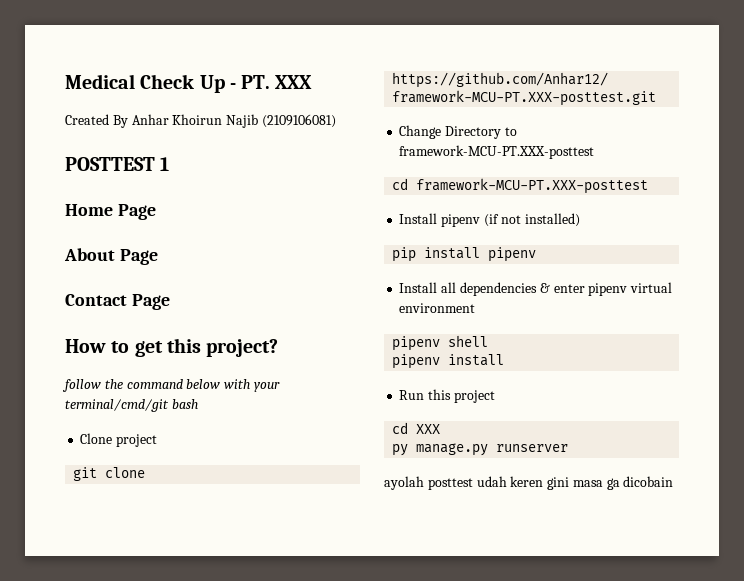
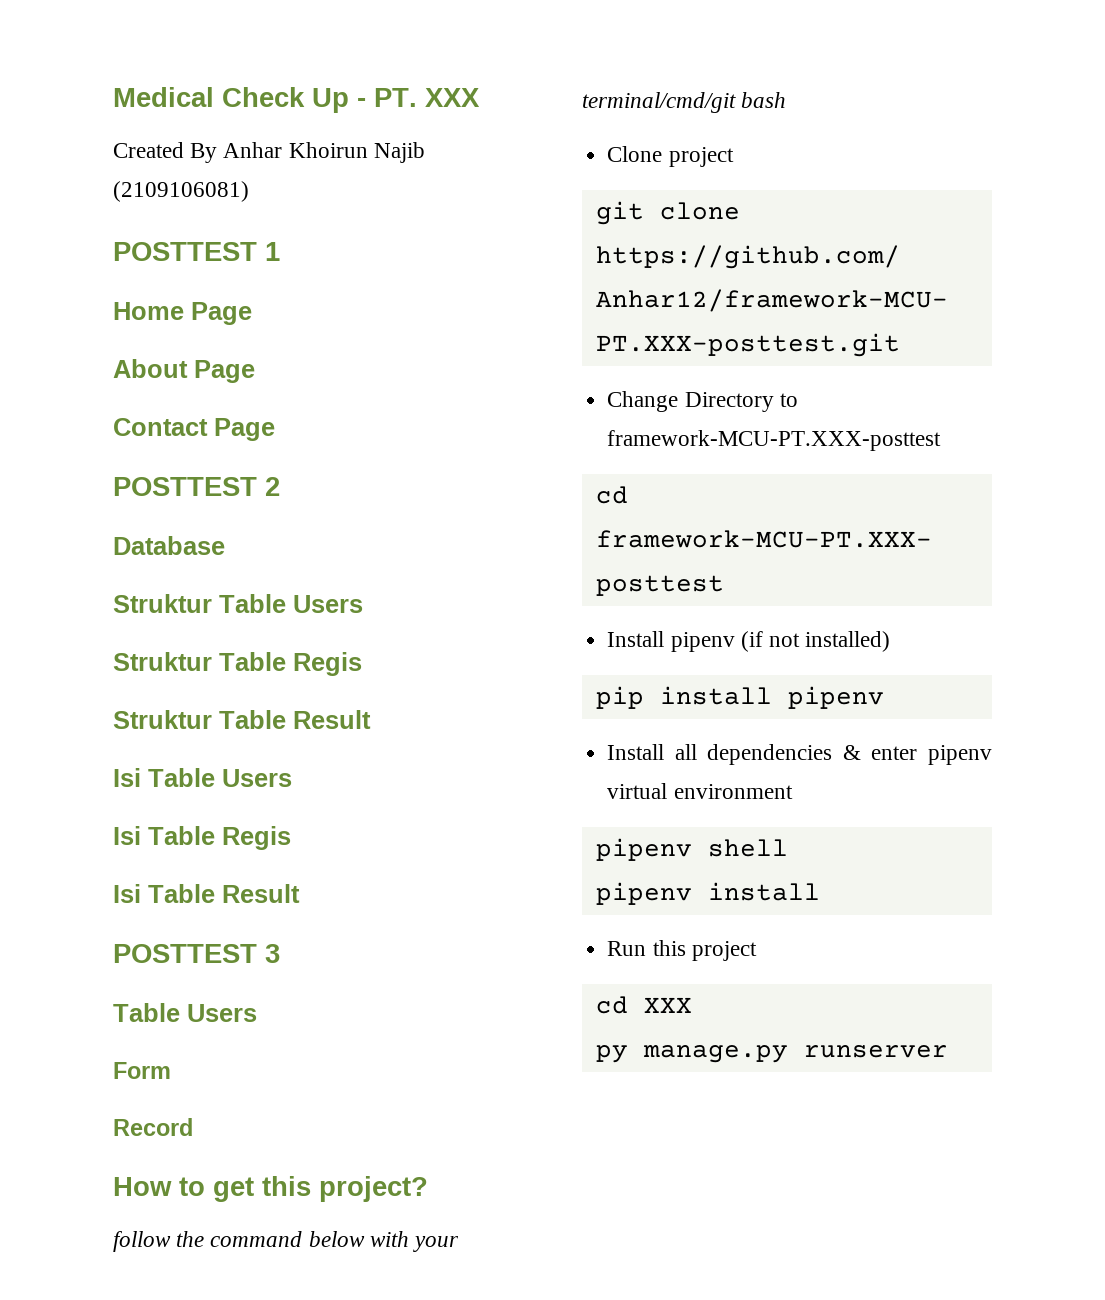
(170, 302) none -> [113,477,280,496] [113,536,225,555] [113,594,363,613] [113,652,362,676] [113,710,371,729] [113,768,292,787] [113,826,291,850] [113,884,300,903] [113,944,280,963] [113,1003,257,1022] [113,1062,171,1079] [113,1118,193,1136] // POSTTEST 2 // Database // Struktur Table Users // Struktur Table Regis // Struktur Table Result // Isi Table Users // Isi Table Regis // Isi Table Result // POSTTEST 3 // Table Users // Form // Record
[384,476,674,490] // ayolah posttest udah keren gini masa ga dicobain -> (948, 1051) none

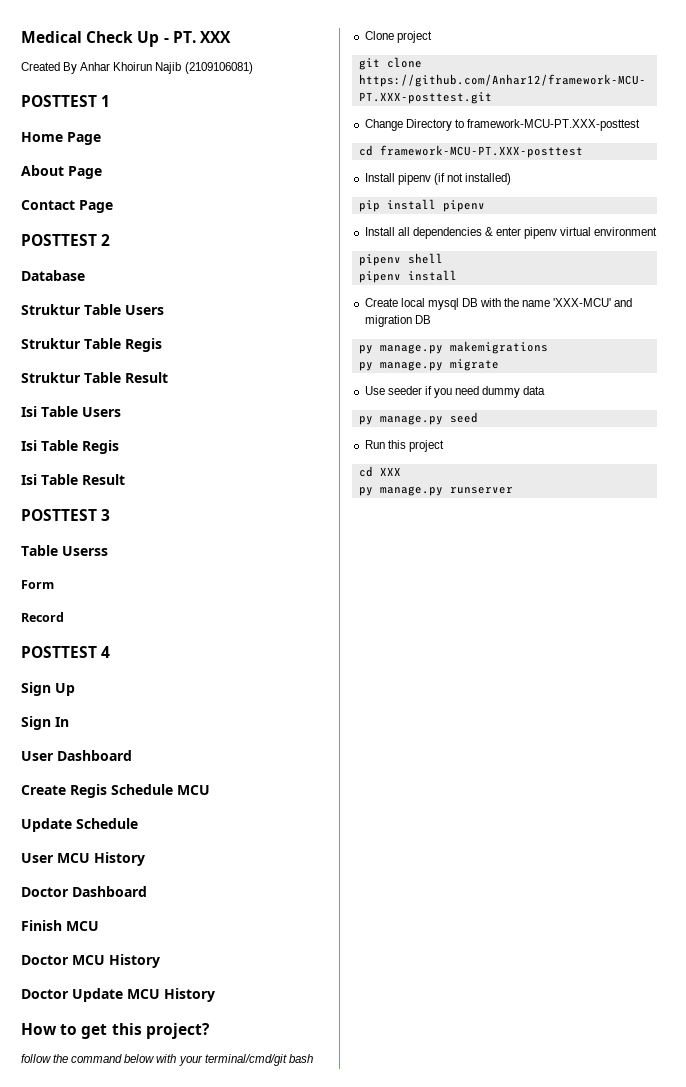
[187,1004,257,1022] Users -> [62,546,108,556] Userss
(193, 1127) none -> [21,646,111,658] [21,682,75,696] [21,716,69,730] [21,750,132,761] [21,784,210,798] [21,818,138,832] [21,852,145,866] [21,886,147,897] [21,920,99,931] [21,954,160,968] [21,988,215,1002] // POSTTEST 4 // Sign Up // Sign In // User Dashboard // Create Regis Schedule MCU // Update Schedule // User MCU History // Doctor Dashboard // Finish MCU // Doctor MCU History // Doctor Update MCU History
(820, 891) none -> [364,298,633,310] [364,315,431,327] [358,341,548,354] [358,359,499,371] [364,386,546,398] [358,412,478,425] // Create local mysql DB with the name 'XXX-MCU' and migration DB // py manage.py makemigrations // py manage.py migrate // Use seeder if you need dummy data // py manage.py seed

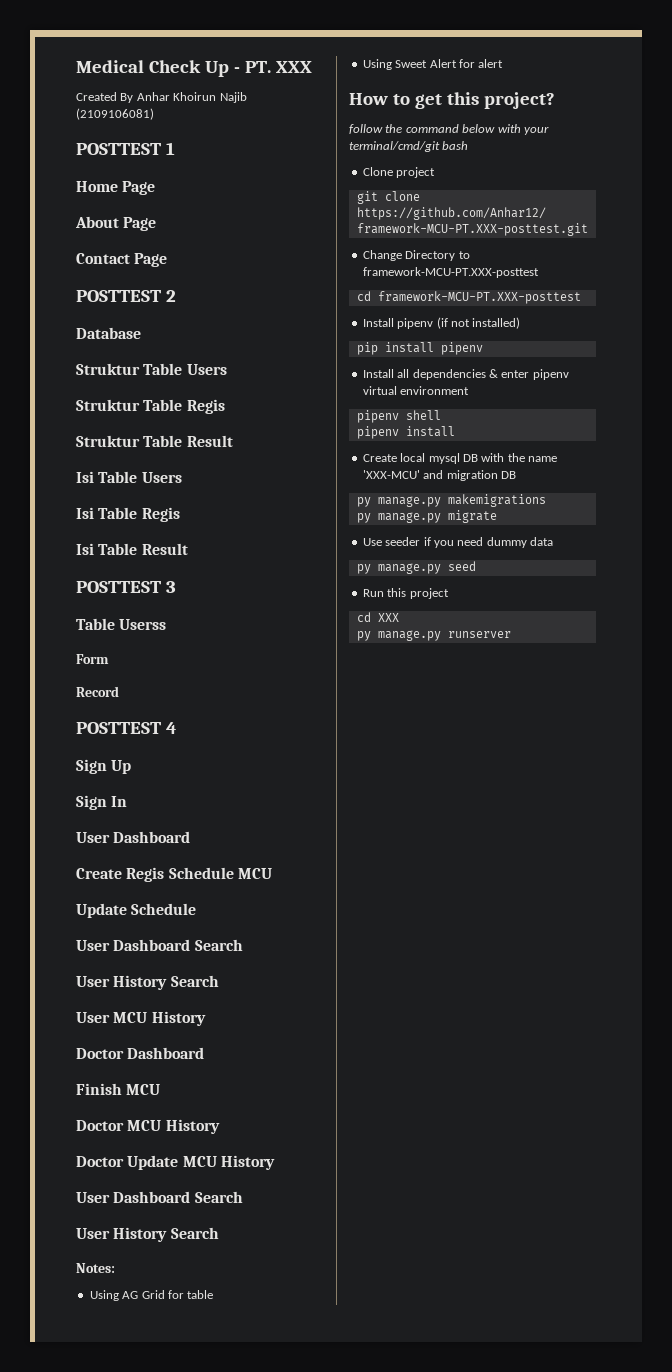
(138, 823) none -> [76,939,243,951] [76,975,219,990] // User Dashboard Search // User History Search
(215, 995) none -> [76,1191,243,1203] [76,1227,219,1242] [76,1263,115,1273] [89,1290,214,1301] [362,59,504,70] // User Dashboard Search // User History Search // Notes: // Using AG Grid for table // Using Sweet Alert for alert

